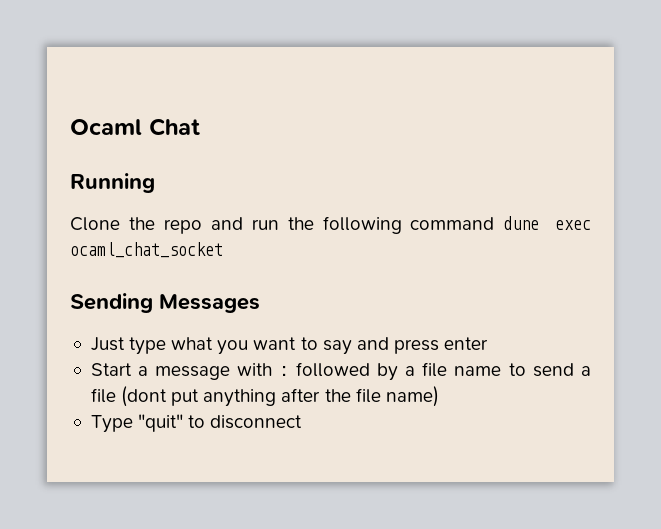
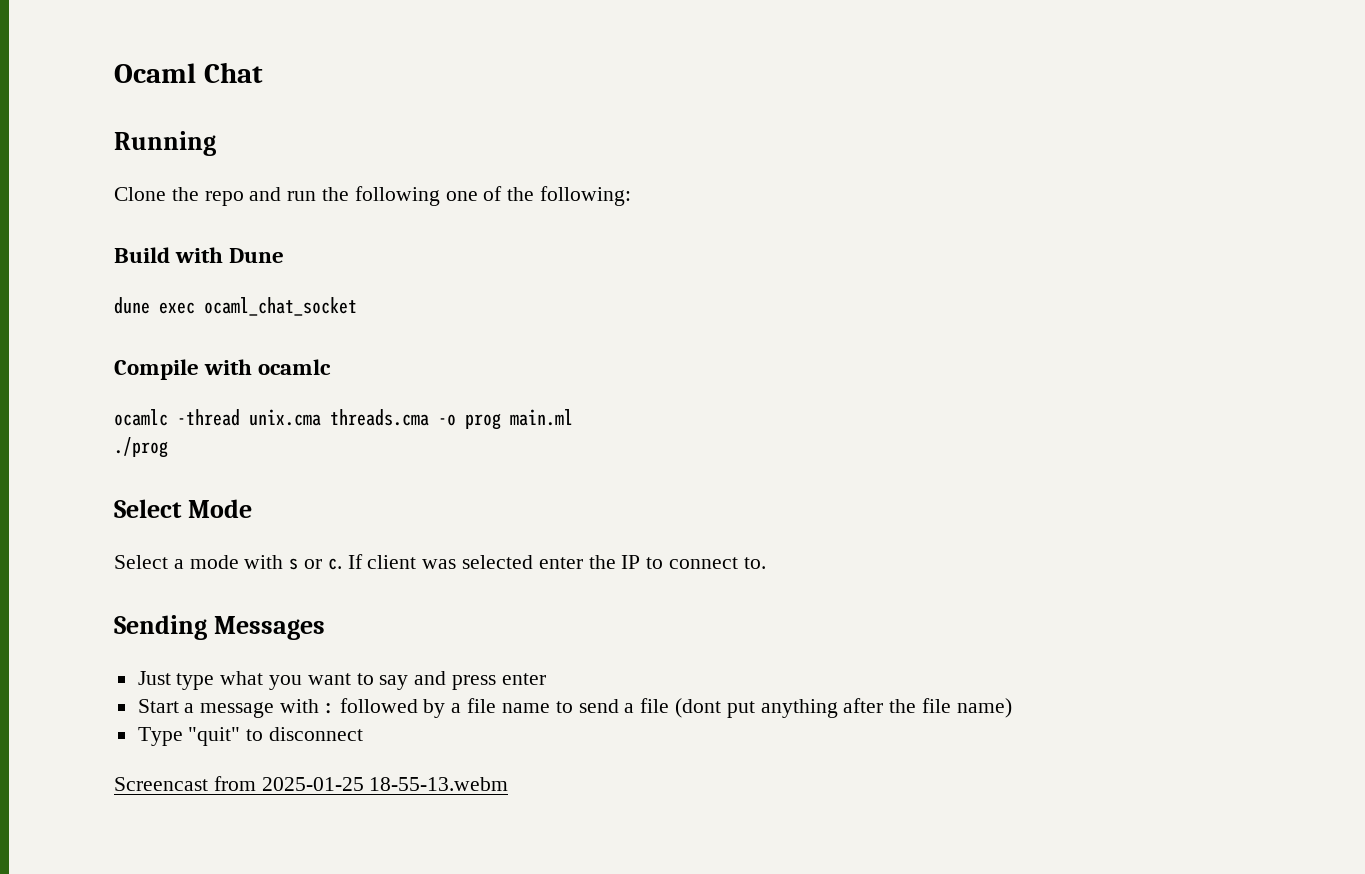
[410,216,591,230] [70,242,223,258] command dune exec ocaml_chat_socket -> [445,186,632,206] [114,247,285,263] [114,297,357,316] [114,359,332,380] [114,409,573,430] [114,437,168,458] [114,499,253,518] [114,554,766,570] one of the following: // Build with Dune // dune exec ocaml_chat_socket // Compile with ocamlc // ocamlc -thread unix.cma threads.cma -o prog main.ml // ./prog // Select Mode // Select a mode with s or c. If client was selected enter the IP to connect to.
(303, 422) none -> [114,776,509,791] // Screencast from 2025-01-25 18-55-13.webm

